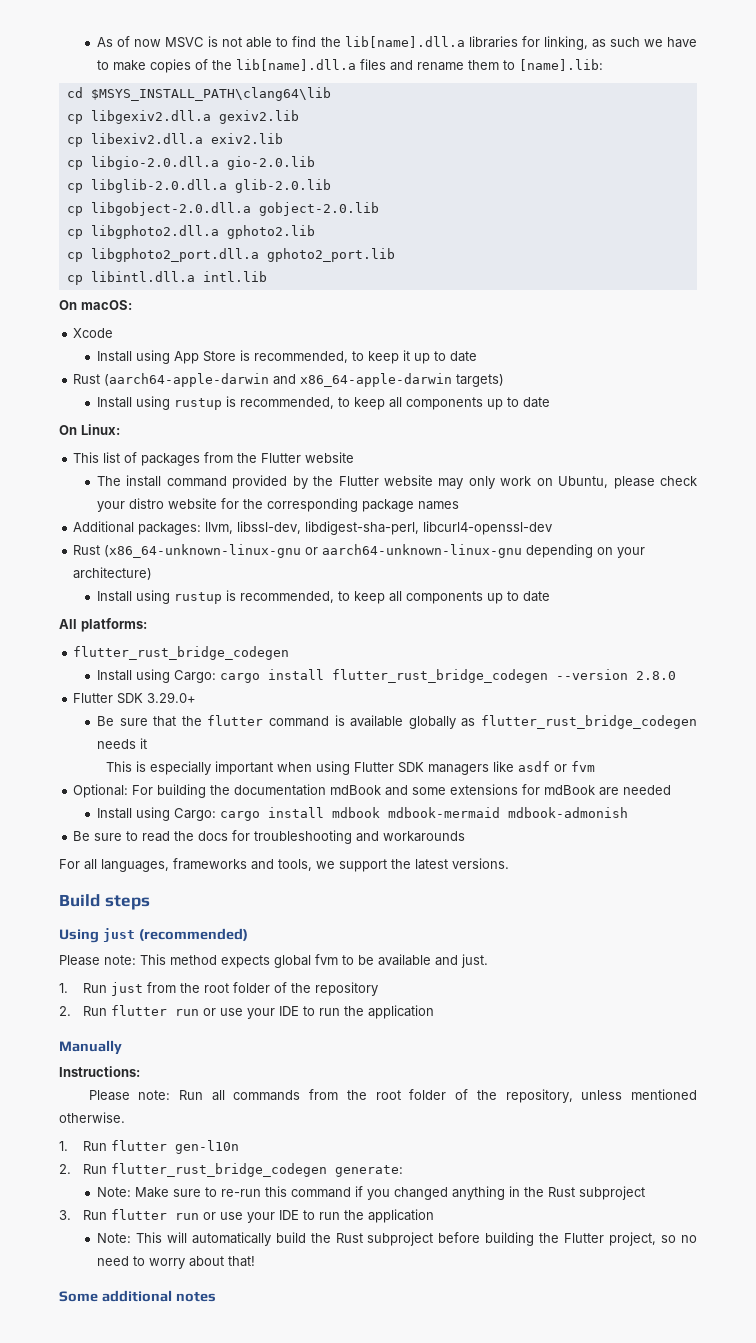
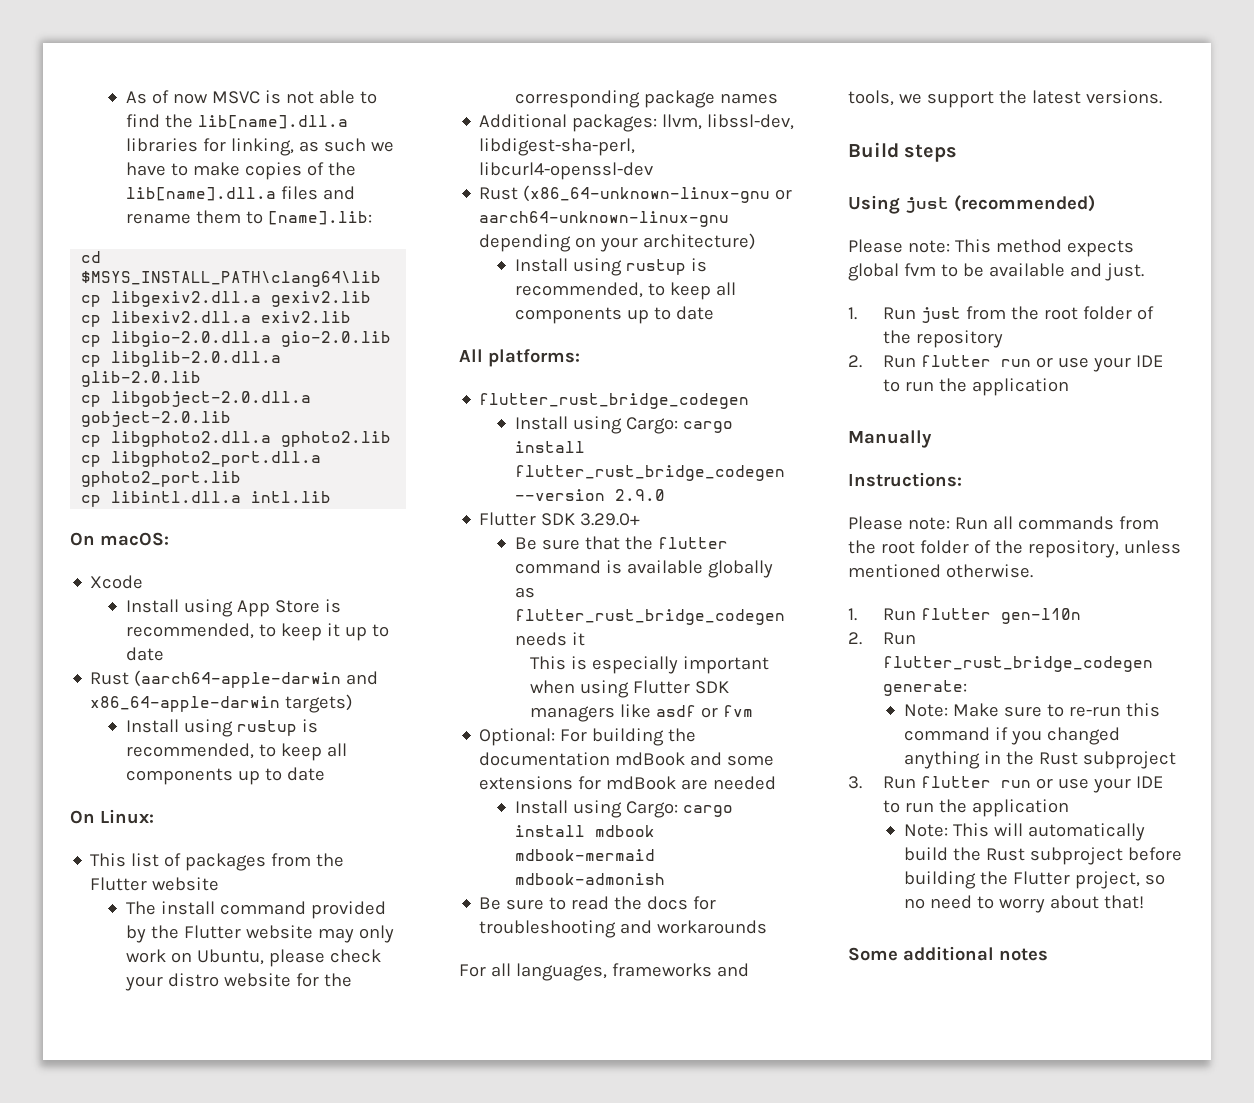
[635,671,676,680] 2.8.0 -> [614,489,665,501] 2.9.0

